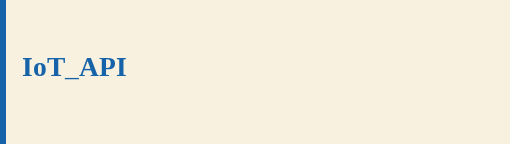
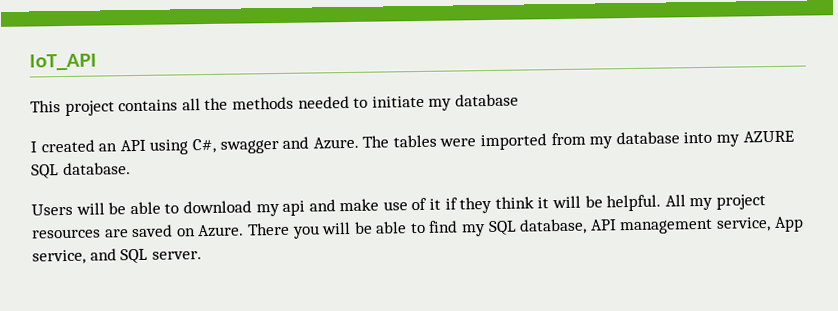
(127, 69) none -> [30,93,519,117] [30,130,794,155] [31,162,131,179] [31,194,766,217] [32,216,804,239] [32,248,202,265] // This project contains all the methods needed to initiate my database // I created an API using C#, swagger and Azure. The tables were imported from my database into my AZURE SQL database. // Users will be able to download my api and make use of it if they think it will be helpful. All my project resources are saved on Azure. There you will be able to find my SQL database, API management service, App service, and SQL server.

